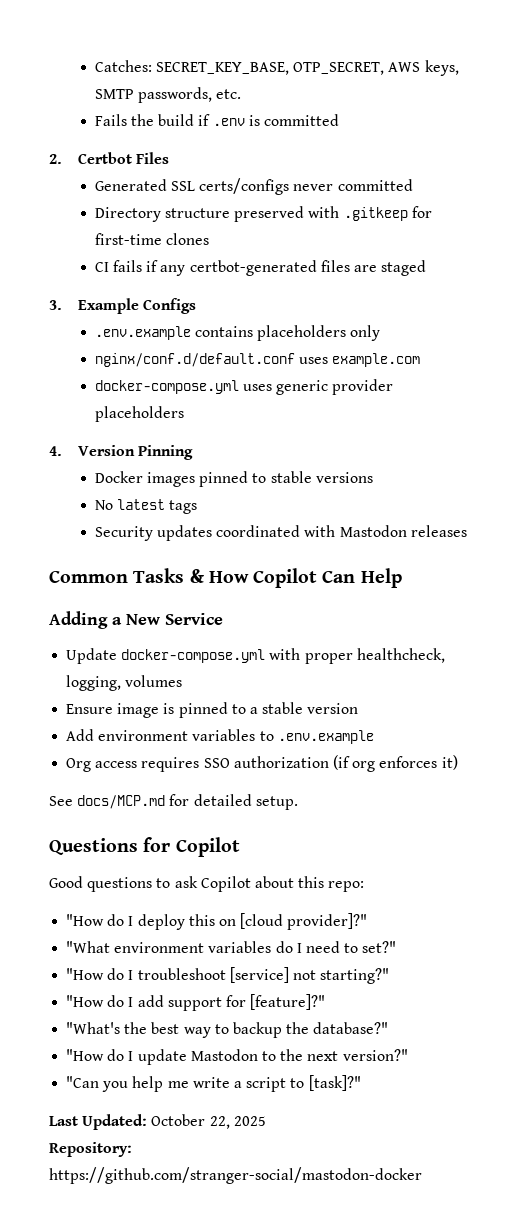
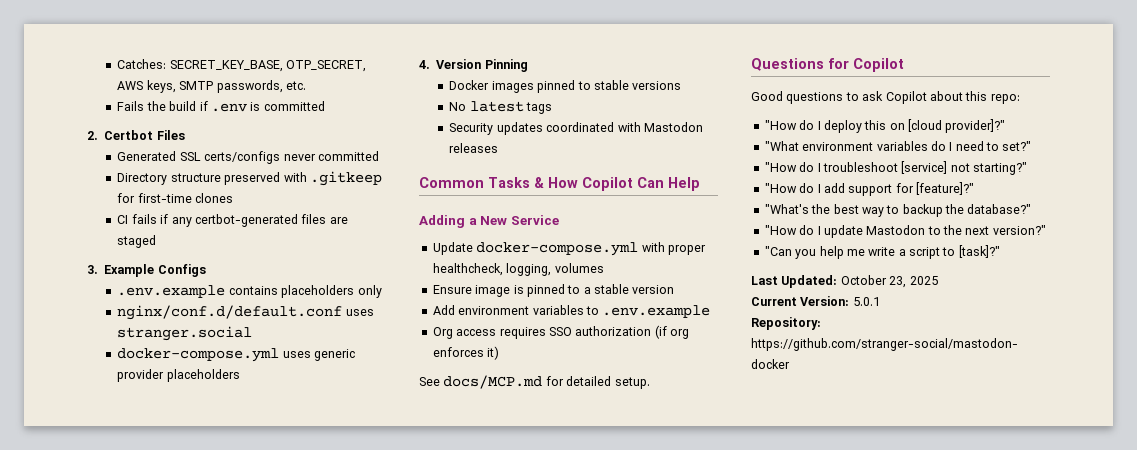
[332,353,421,367] example.com -> [117,326,253,341] stranger.social
[209,1116,230,1129] 22, -> [889,276,907,288] 23,
(266, 1121) none -> [751,296,880,306] // Current Version: 5.0.1

